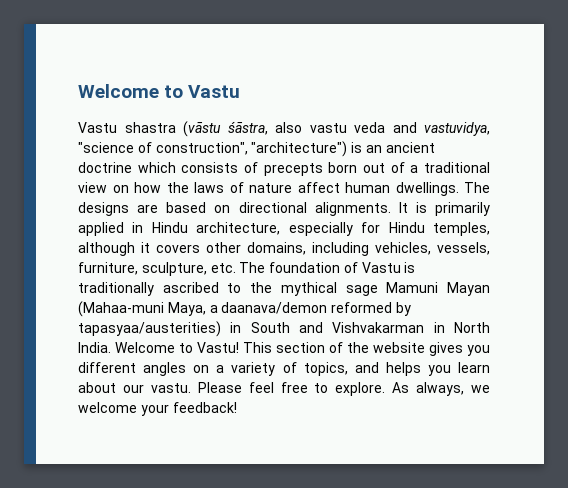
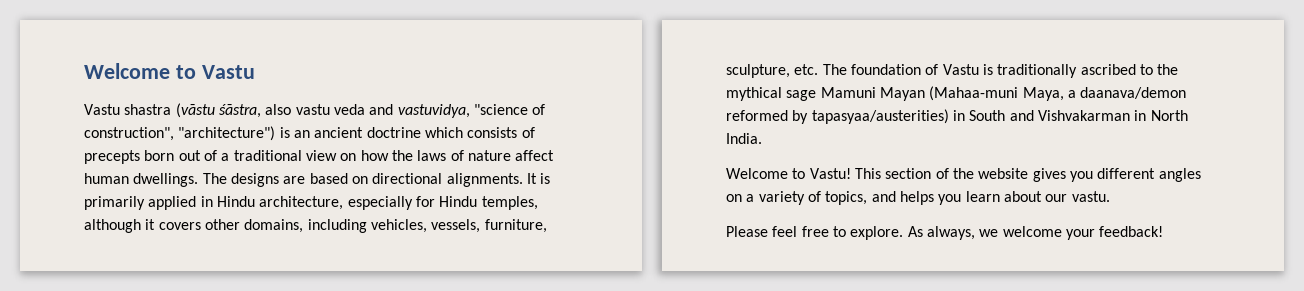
(111, 347) none -> (762, 138) //
(191, 388) none -> (1110, 196) //

